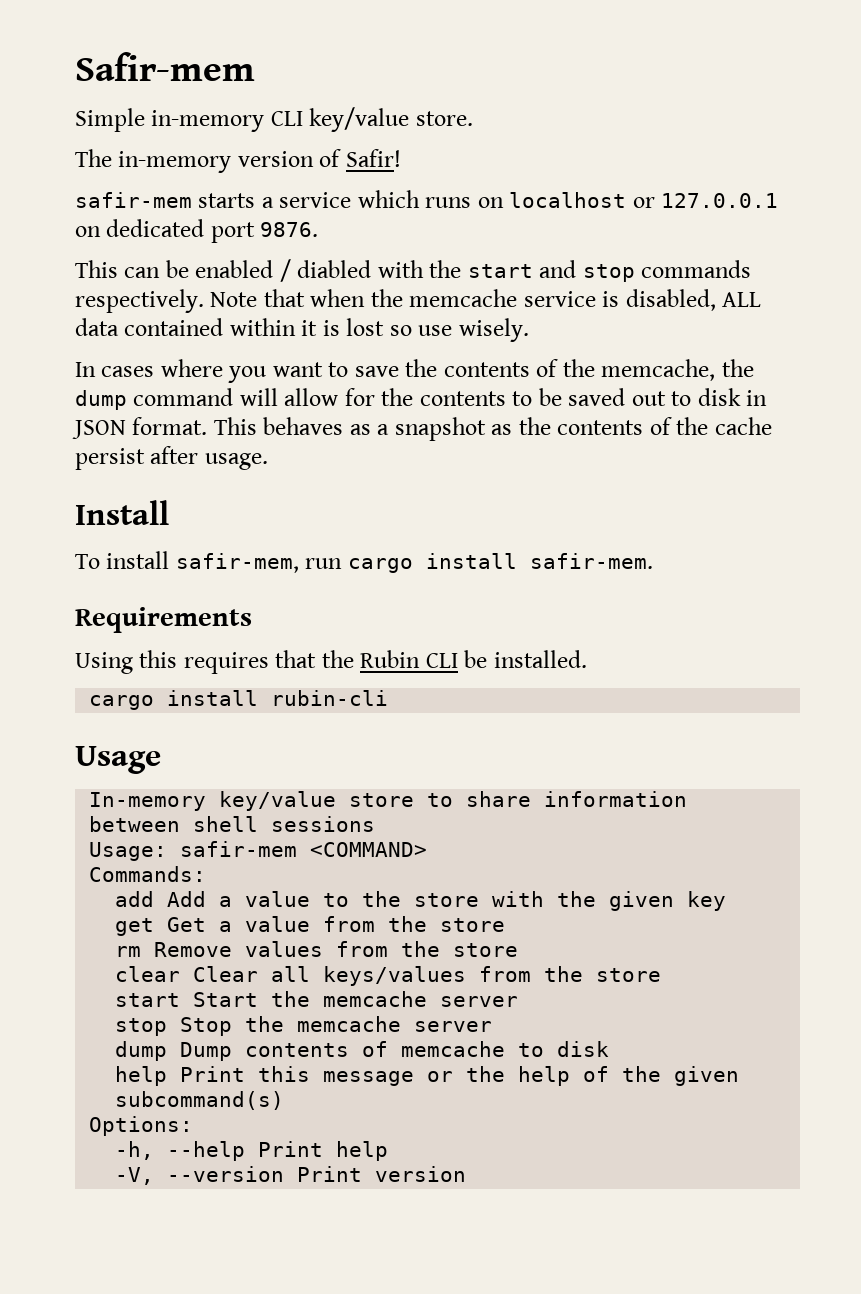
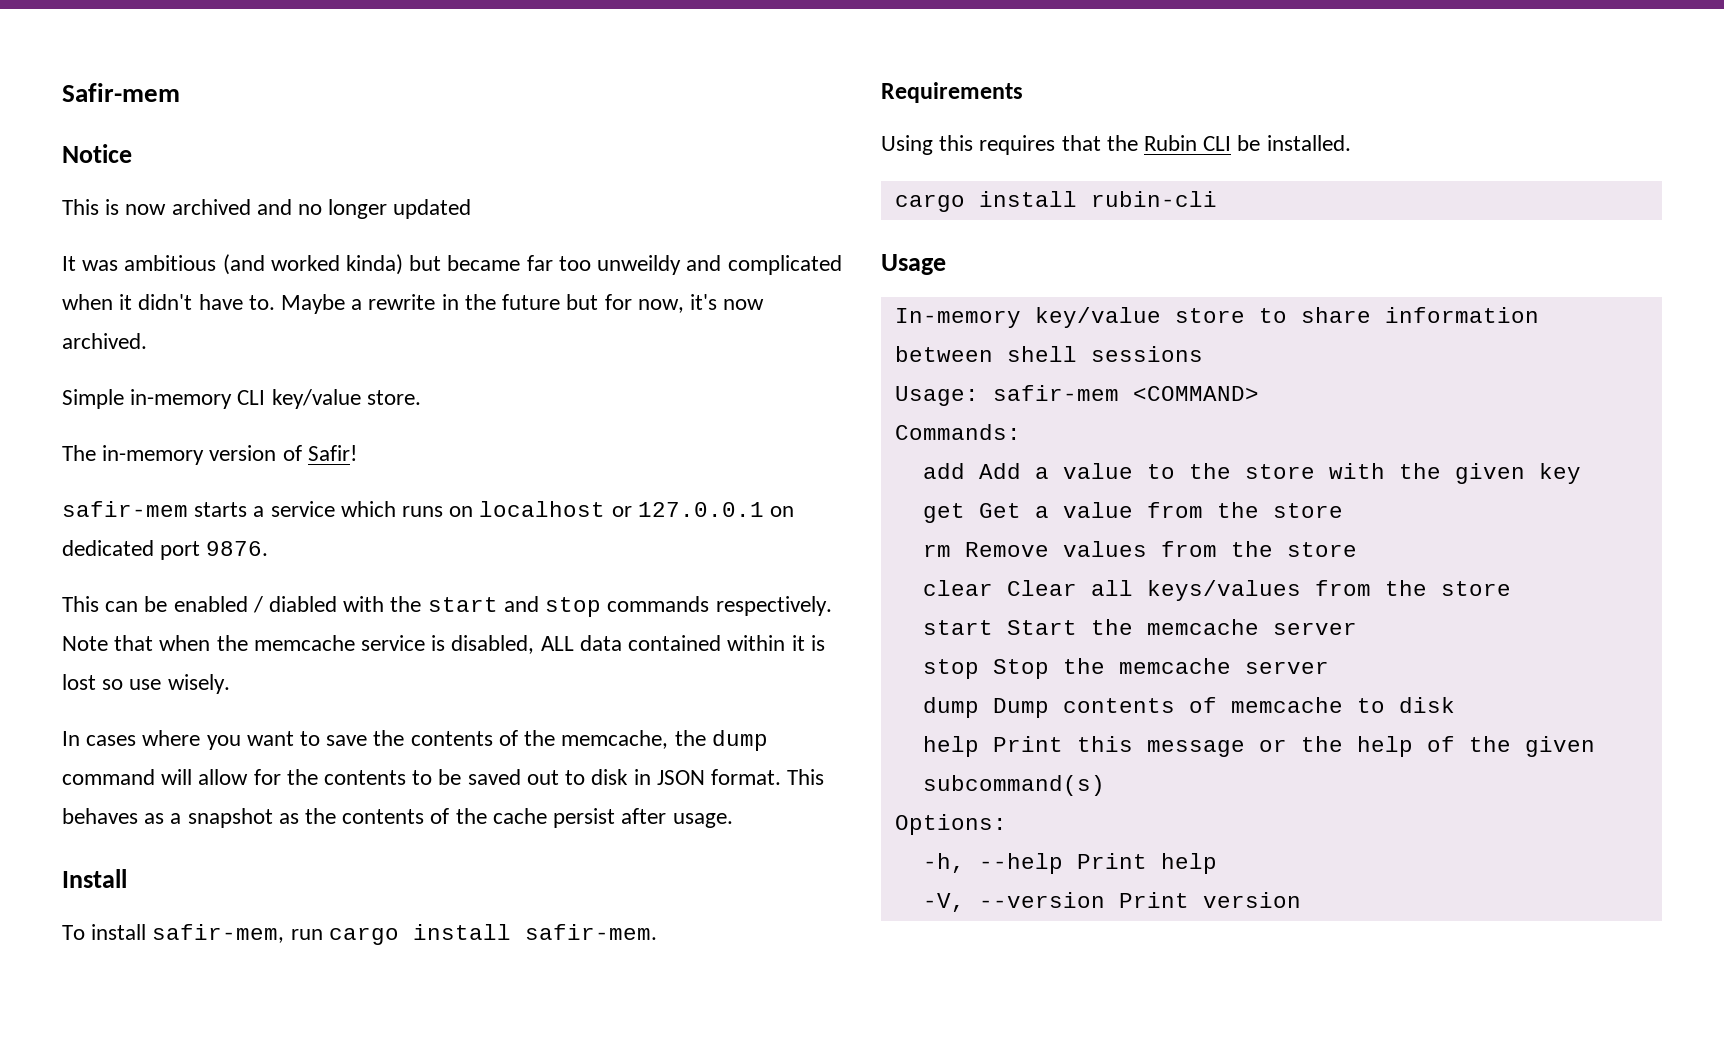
(255, 66) none -> [62,144,132,163] [62,199,472,219] [62,254,842,275] [62,294,765,314] [62,333,147,349] // Notice // This is now archived and no longer updated // It was ambitious (and worked kinda) but became far too unweildy and complicated when it didn't have to. Maybe a rewrite in the future but for now, it's now archived.

